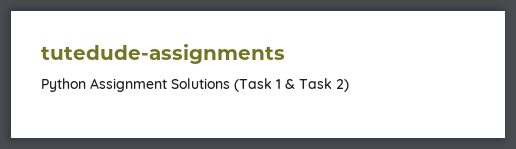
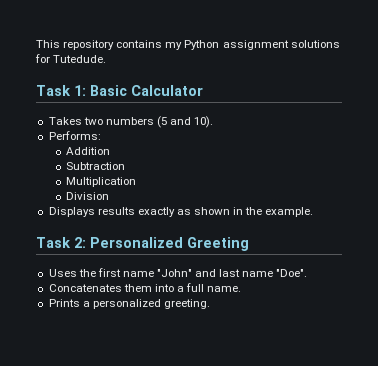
[41,44,285,64] [41,78,349,92] tutedude-assignments // Python Assignment Solutions (Task 1 & Task 2) -> [36,40,340,50] [35,54,107,63] [36,85,203,96] [48,116,214,128] [48,131,101,140] [66,147,111,155] [66,162,126,170] [66,177,137,187] [66,192,110,200] [48,207,314,217] [36,237,249,251] [48,268,308,277] [48,283,242,292] [48,299,210,309] This repository contains my Python assignment solutions for Tutedude. // Task 1: Basic Calculator // Takes two numbers (5 and 10). // Performs: // Addition // Subtraction // Multiplication // Division // Displays results exactly as shown in the example. // Task 2: Personalized Greeting // Uses the first name "John" and last name "Doe". // Concatenates them into a full name. // Prints a personalized greeting.

